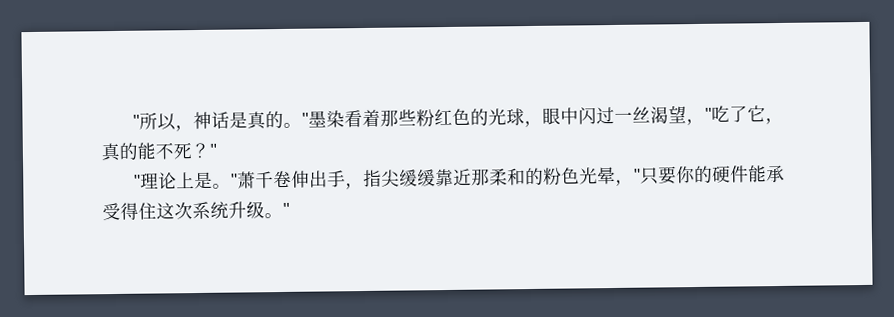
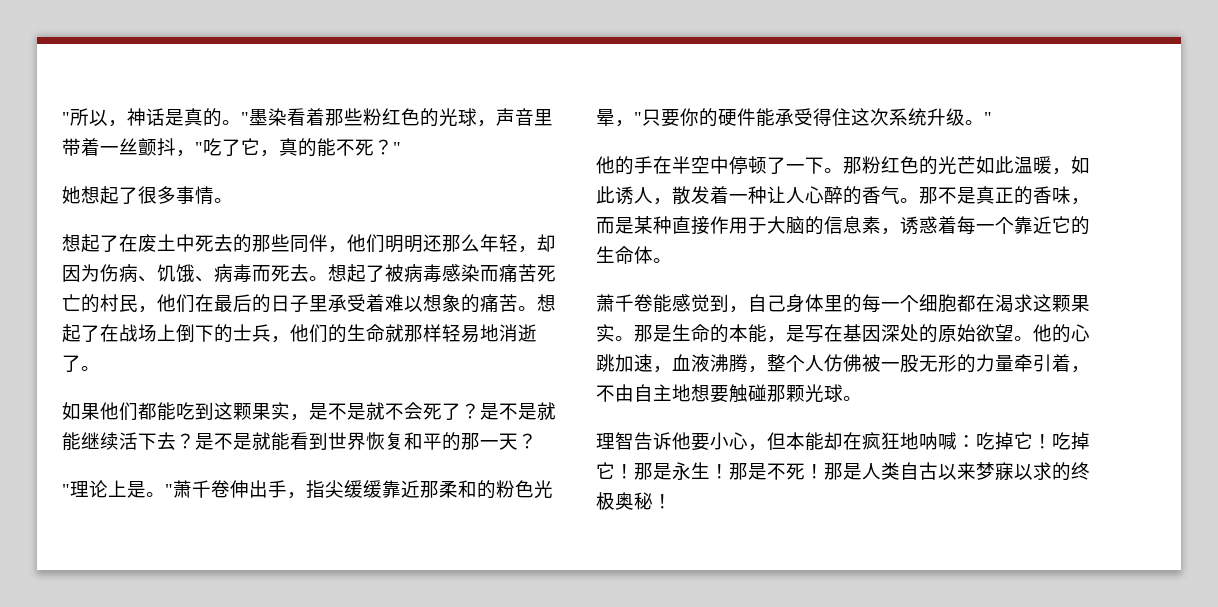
[542,105,688,125] 眼中闪过一丝渴望 -> [496,108,553,126] [62,138,176,156] 声音里带着一丝颤抖
(217, 150) none -> [62,186,233,205] [62,234,556,253] [62,264,556,283] [62,294,556,313] [62,324,537,343] [62,355,100,372] [62,402,556,421] [62,432,537,451] // 她想起了很多事情。 // 想起了在废土中死去的那些同伴，他们明明还那么年轻，却因为伤病、饥饿、病毒而死去。想起了被病毒感染而痛苦死亡的村民，他们在最后的日子里承受着难以想象的痛苦。想起了在战场上倒下的士兵，他们的生命就那样轻易地消逝了。 // 如果他们都能吃到这颗果实，是不是就不会死了？是不是就能继续活下去？是不是就能看到世界恢复和平的那一天？
(290, 209) none -> [596,156,1090,175] [596,186,1090,205] [596,216,1090,235] [596,246,672,264] [596,294,1090,313] [596,324,1090,343] [596,354,1090,373] [596,384,862,403] [596,432,1090,451] [596,462,1090,481] [596,492,672,510] // 他的手在半空中停顿了一下。那粉红色的光芒如此温暖，如此诱人，散发着一种让人心醉的香气。那不是真正的香味，而是某种直接作用于大脑的信息素，诱惑着每一个靠近它的生命体。 // 萧千卷能感觉到，自己身体里的每一个细胞都在渴求这颗果实。那是生命的本能，是写在基因深处的原始欲望。他的心跳加速，血液沸腾，整个人仿佛被一股无形的力量牵引着，不由自主地想要触碰那颗光球。 // 理智告诉他要小心，但本能却在疯狂地呐喊：吃掉它！吃掉它！那是永生！那是不死！那是人类自古以来梦寐以求的终极奥秘！

